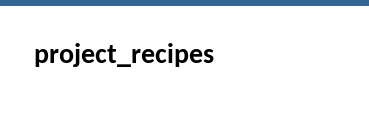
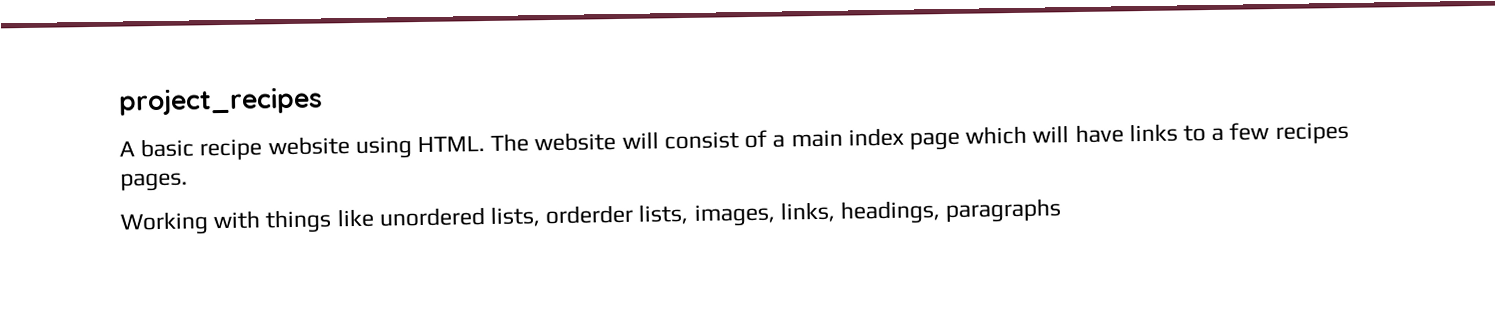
(214, 55) none -> [119,121,1349,161] [120,172,188,192] [120,198,1062,236] // A basic recipe website using HTML. The website will consist of a main index page which will have links to a few recipes pages. // Working with things like unordered lists, orderder lists, images, links, headings, paragraphs

